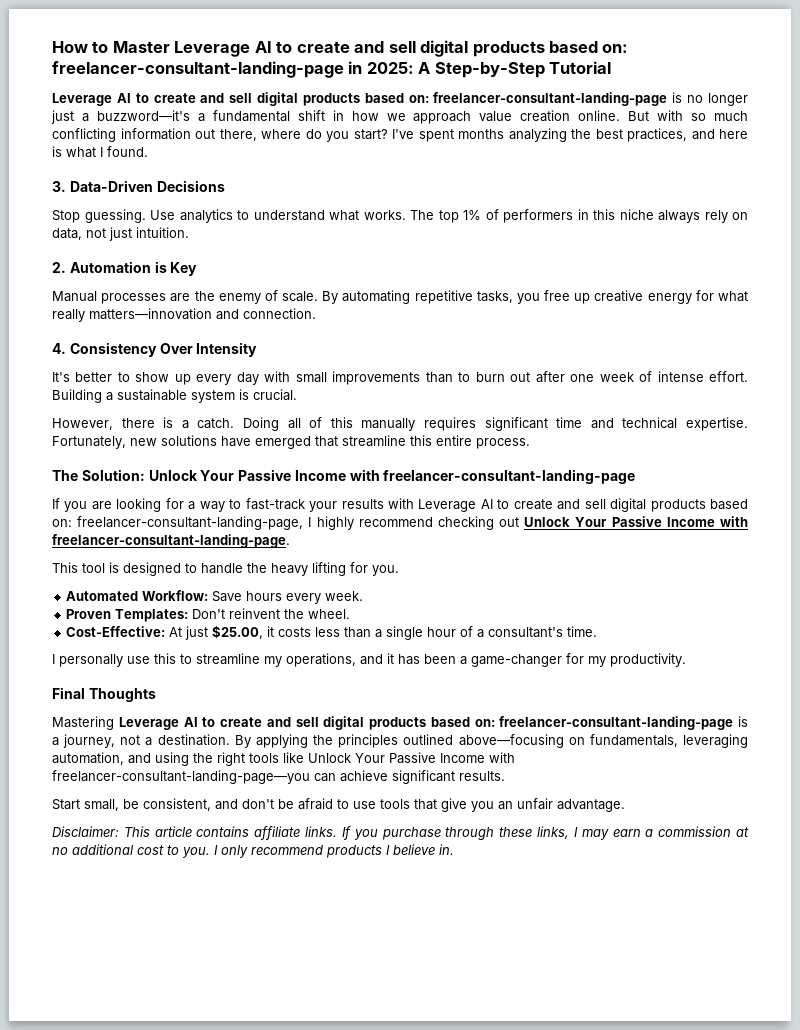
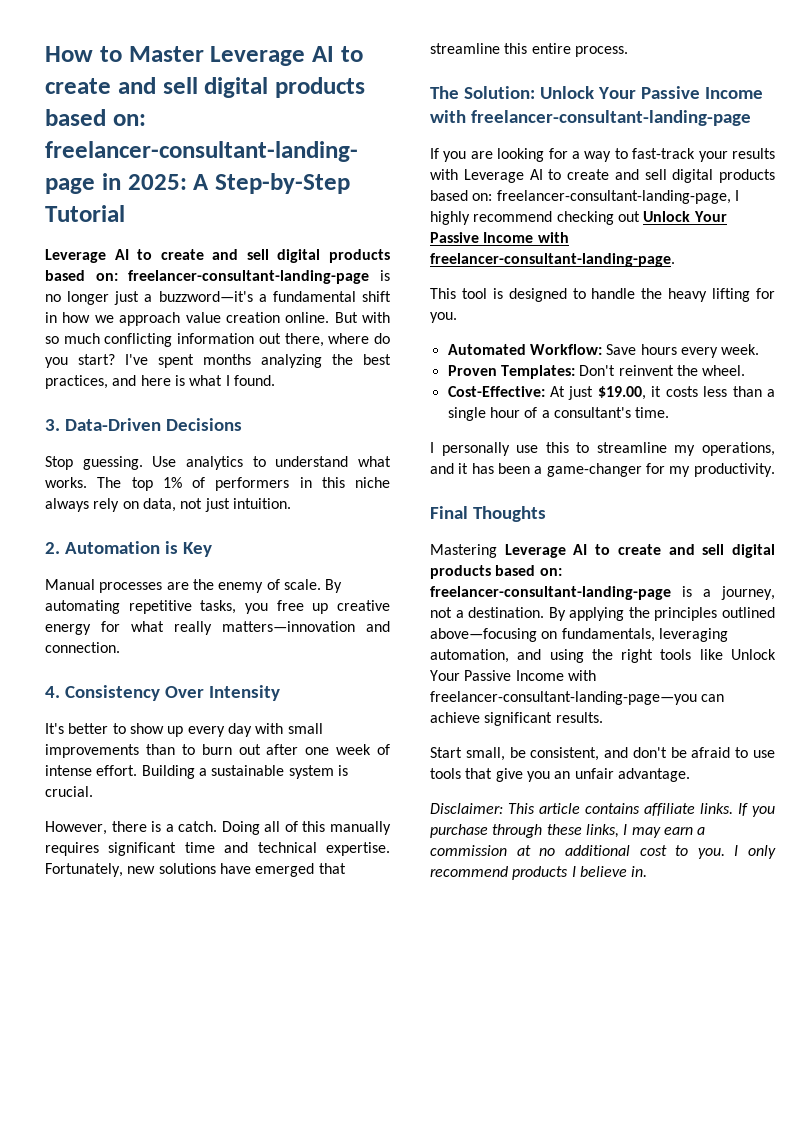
[212,625,264,639] $25.00, -> [597,386,646,400] $19.00,

